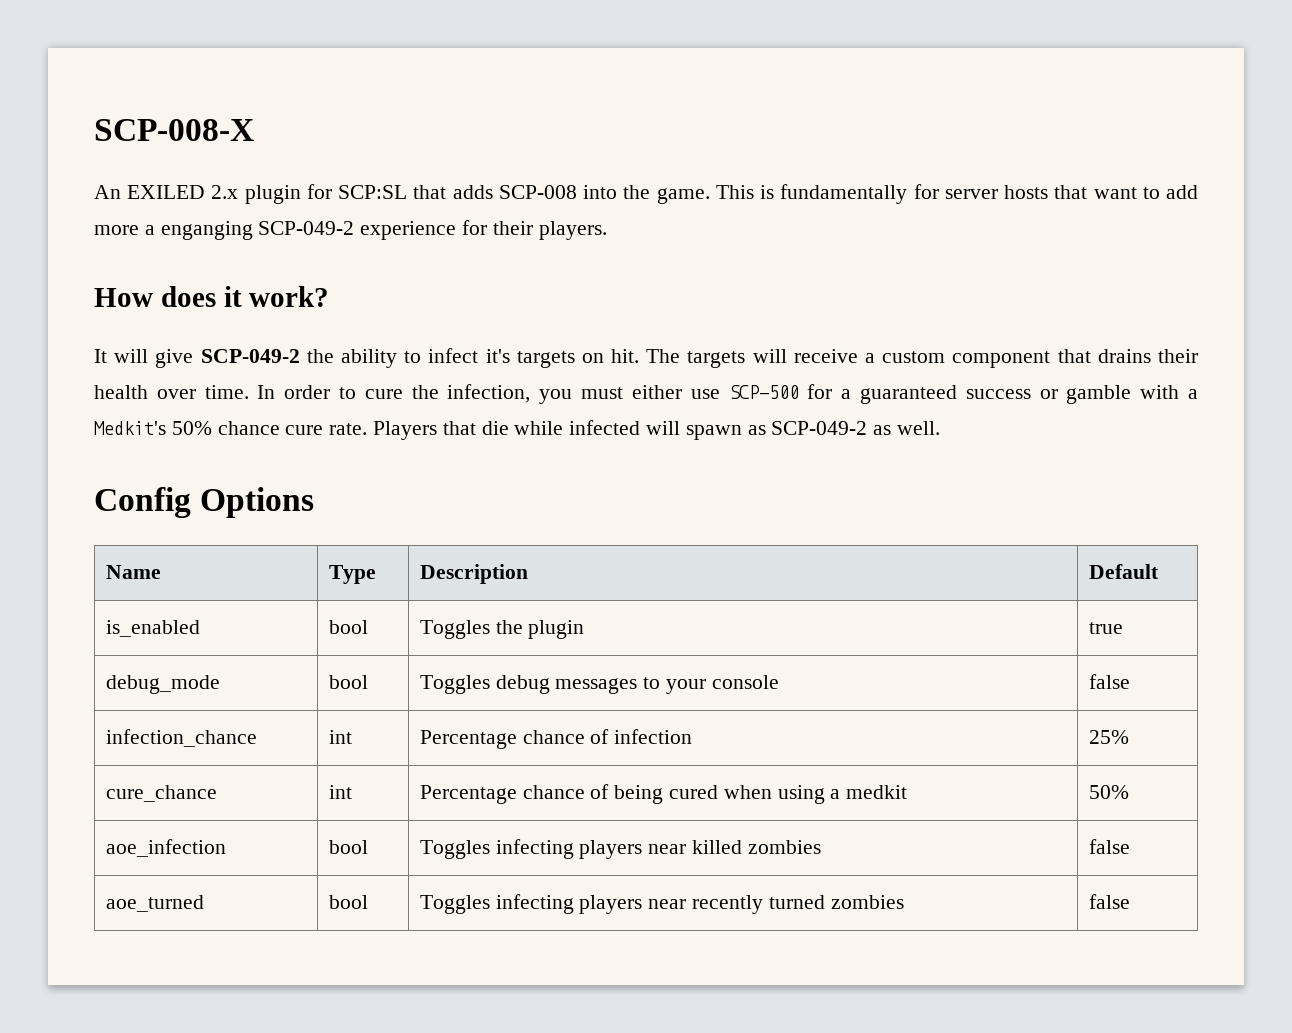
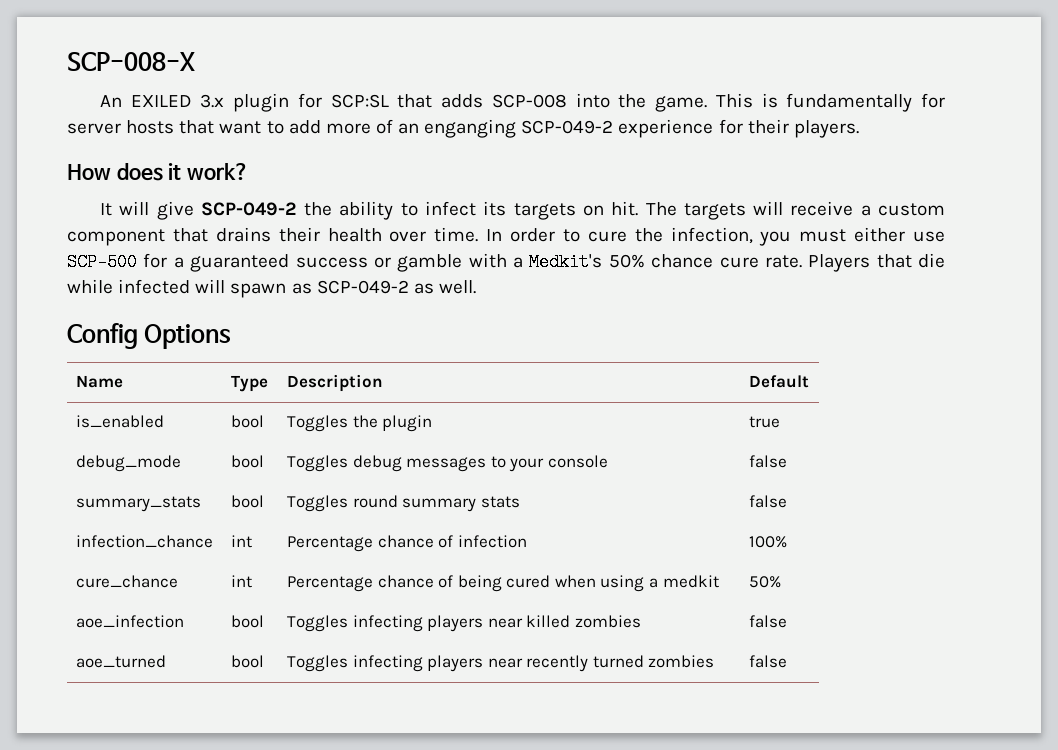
[211,185,239,199] 2.x -> [200,94,225,108] 3.x
[144,225,155,235] a -> [375,119,420,134] of an
[485,349,510,363] it's -> [483,201,507,216] its
(1130, 681) none -> [75,496,201,512] [230,495,264,508] [286,495,520,512] [748,495,787,508] // summary_stats | bool | Toggles round summary stats | false
[1088,730,1129,744] 25% -> [748,536,787,548] 100%

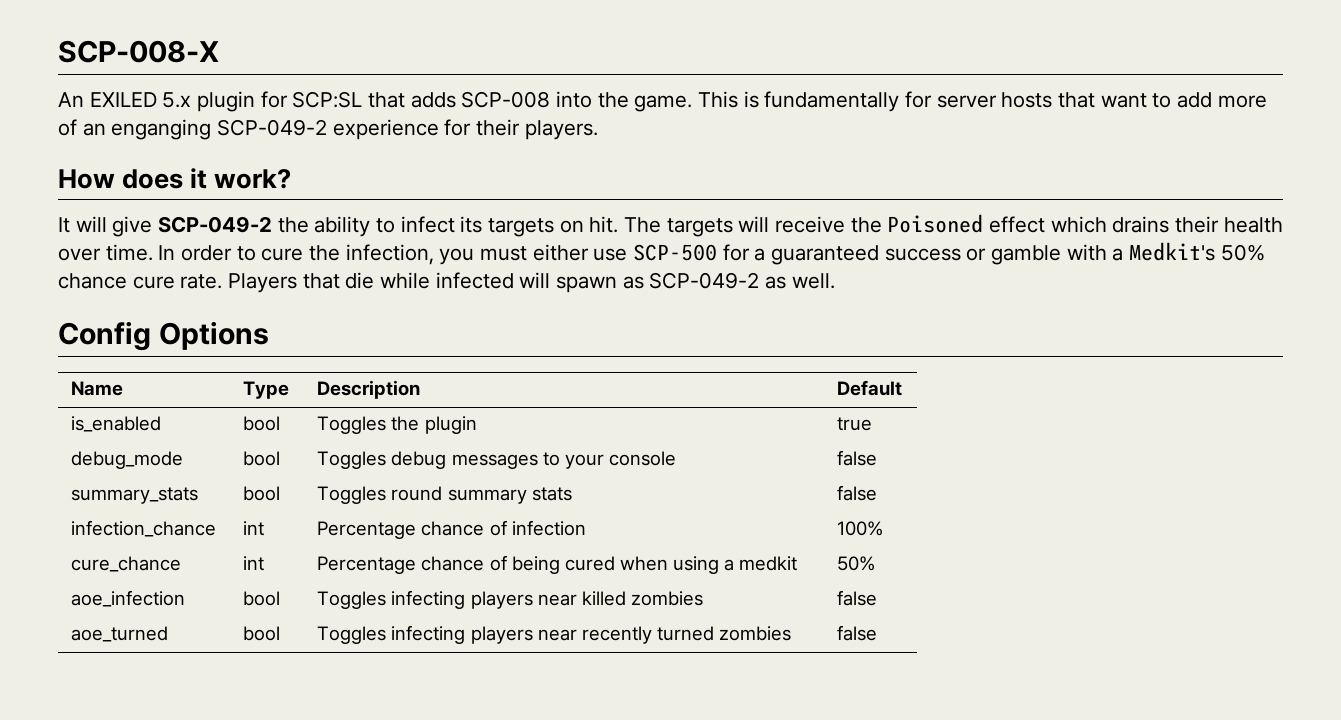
[200,94,225,108] 3.x -> [162,92,192,108] 5.x
[860,203,946,216] [67,228,208,246] a custom component that -> [850,214,1107,233] the Poisoned effect which

